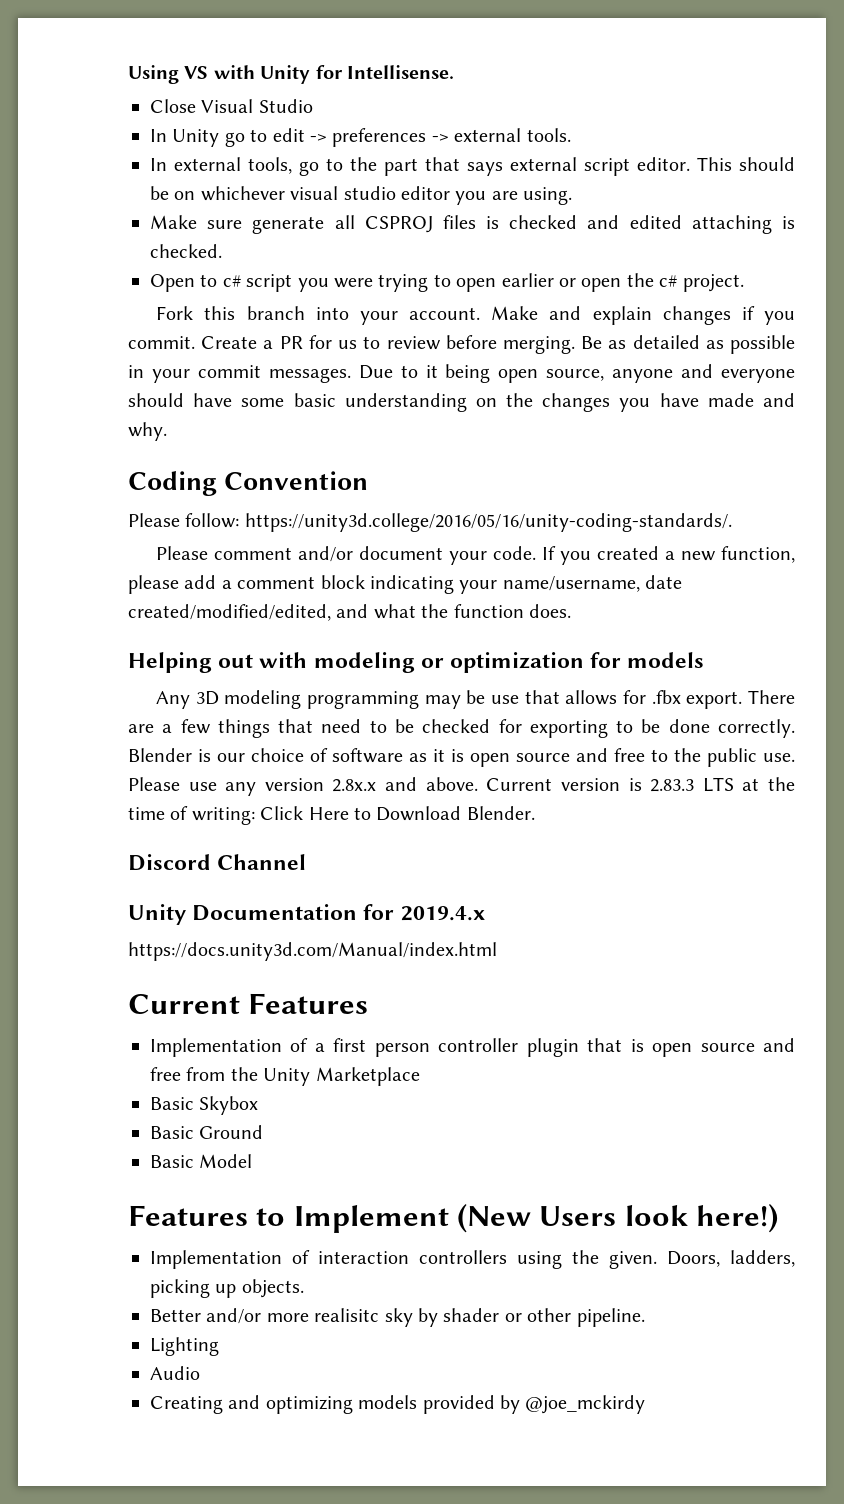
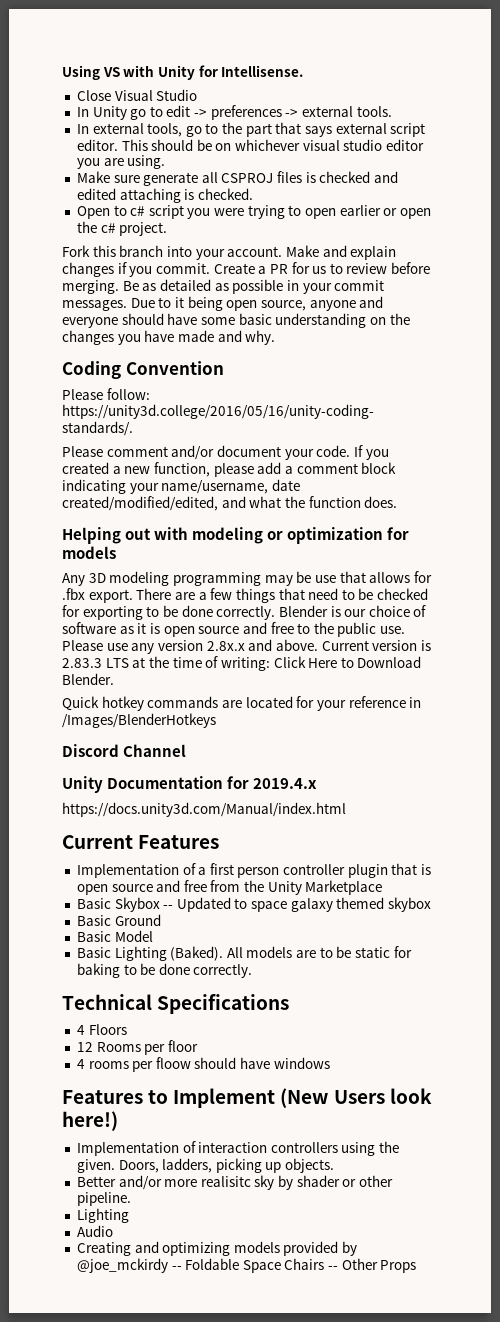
(535, 813) none -> [62,696,422,711] [62,713,216,728] // Quick hotkey commands are located for your reference in /Images/BlenderHotkeys
[150,1125,264,1139] [150,1154,253,1168] // Basic Ground // Basic Model -> [163,897,432,912] [76,914,161,926] [76,930,153,942] [76,946,412,961] [76,963,253,978] [62,994,290,1014] [76,1024,127,1035] [76,1040,198,1055] [76,1057,330,1072] -- Updated to space galaxy themed skybox // Basic Ground // Basic Model // Basic Lighting (Baked). All models are to be static for baking to be done correctly. // Technical Specifications // 4 Floors // 12 Rooms per floor // 4 rooms per floow should have windows
(646, 1404) none -> [171,1258,417,1273] -- Foldable Space Chairs -- Other Props

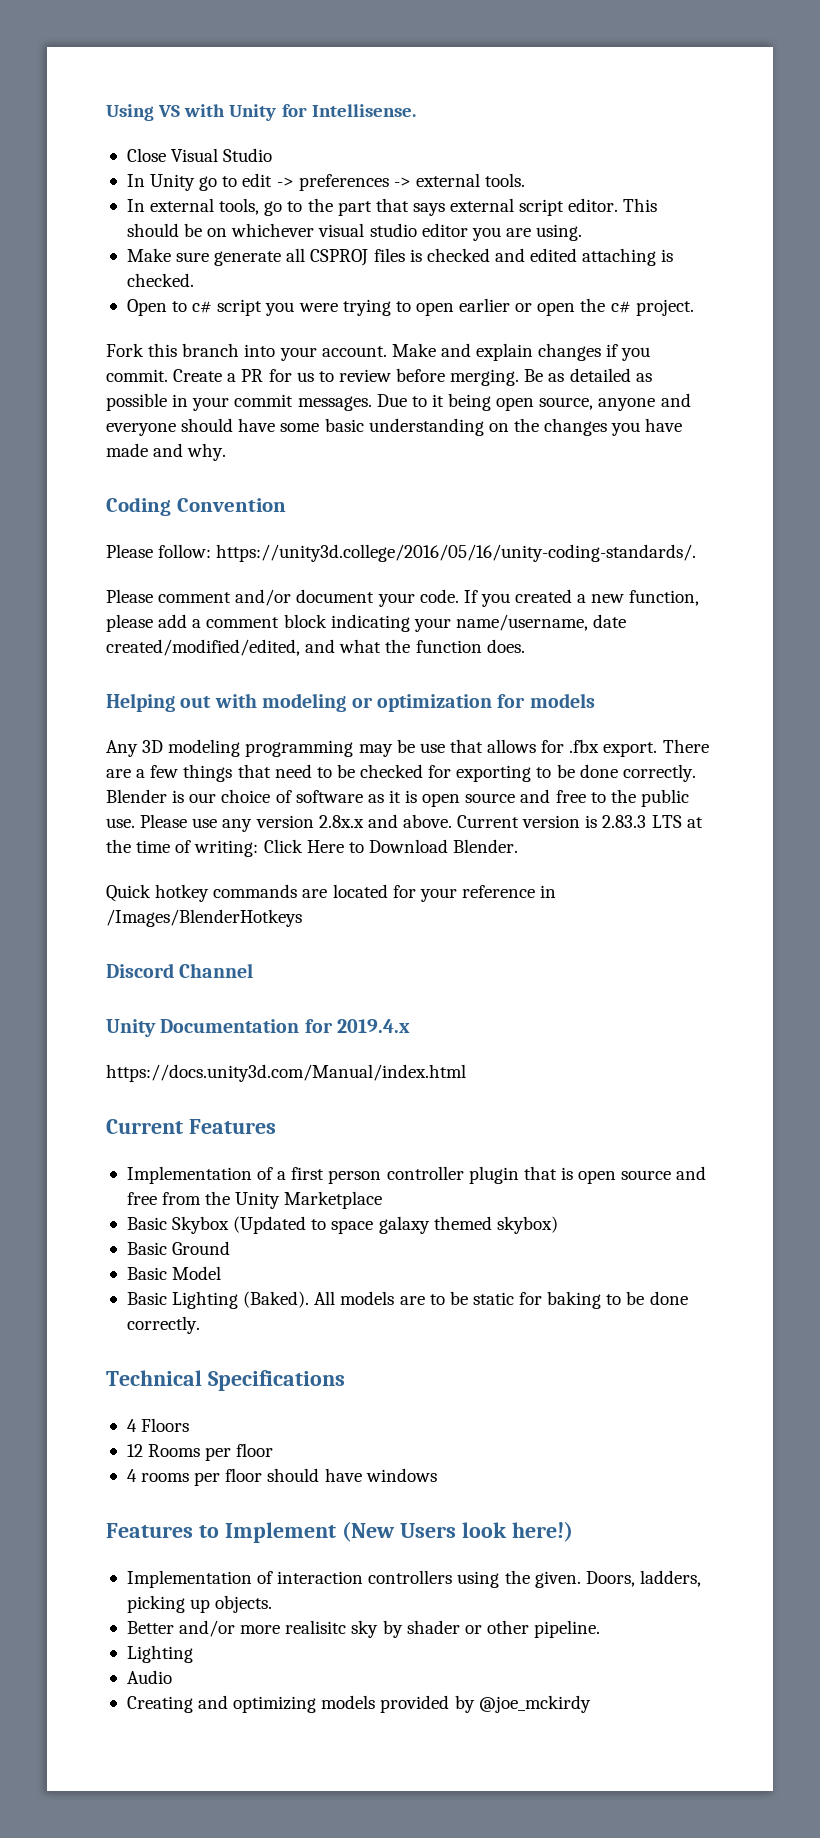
[163,897,231,912] -- Updated -> [233,1216,307,1234] (Updated
[388,897,432,912] skybox -> [496,1216,558,1234] skybox)
[155,1057,191,1069] floow -> [225,1468,263,1482] floor
[171,1258,417,1273] -- Foldable Space Chairs -- Other Props -> (591, 1704) none

